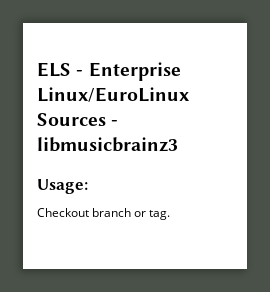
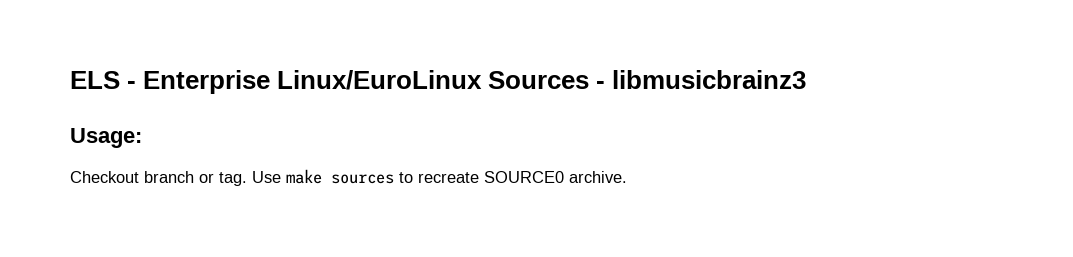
(171, 215) none -> [252,169,627,184] Use make sources to recreate SOURCE0 archive.

